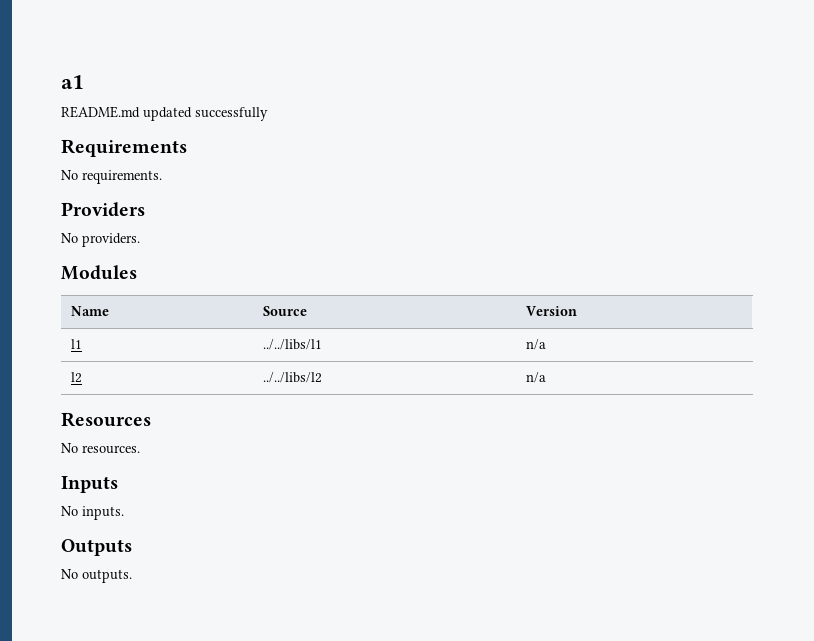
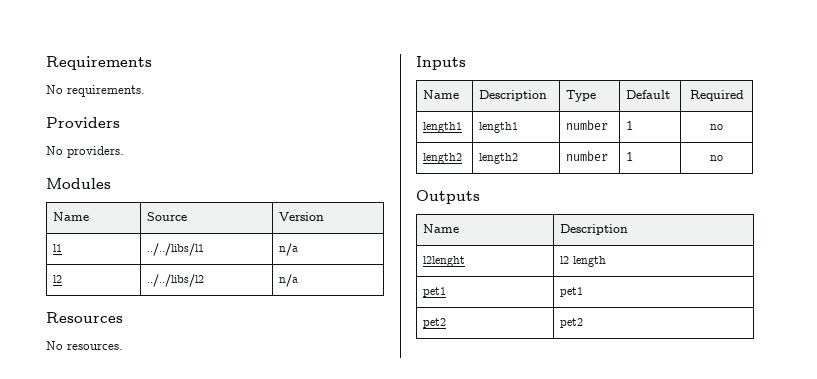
[61,75,84,89] [61,106,268,121] a1 // README.md updated successfully // -> (46, 63) none
[61,506,124,520] [61,539,132,556] [61,569,132,583] // No inputs. // Outputs // No outputs. -> [423,90,460,99] [479,90,548,101] [566,90,597,102] [626,90,671,99] [689,90,744,101] [423,122,463,133] [479,122,519,133] [566,120,609,130] [626,121,634,130] [710,124,723,130] [423,153,463,164] [479,153,519,164] [566,151,609,161] [626,152,634,161] [710,155,723,161] [416,190,480,204] [423,224,460,233] [560,224,629,235] [423,256,466,267] [560,256,607,267] [423,287,447,297] [560,287,584,297] [423,318,447,328] [560,318,584,328] // Name | Description | Type | Default | Required // length1 | length1 | number | 1 | no // length2 | length2 | number | 1 | no // Outputs // Name | Description // l2lenght | l2 length // pet1 | pet1 // pet2 | pet2

